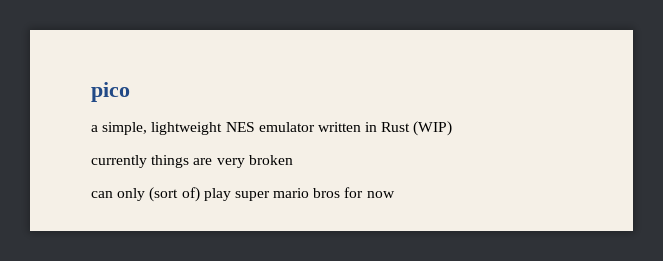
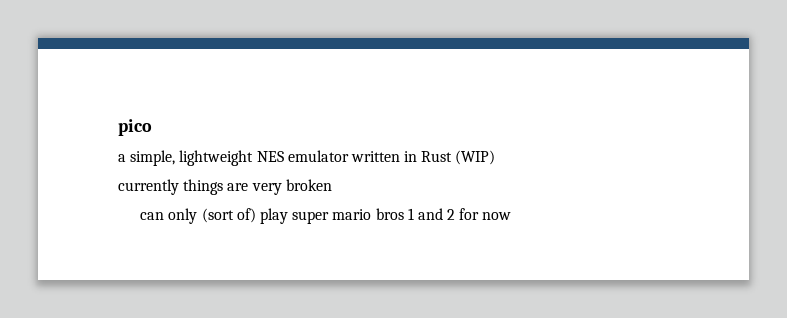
(341, 193) none -> [407,208,456,220] 1 and 2

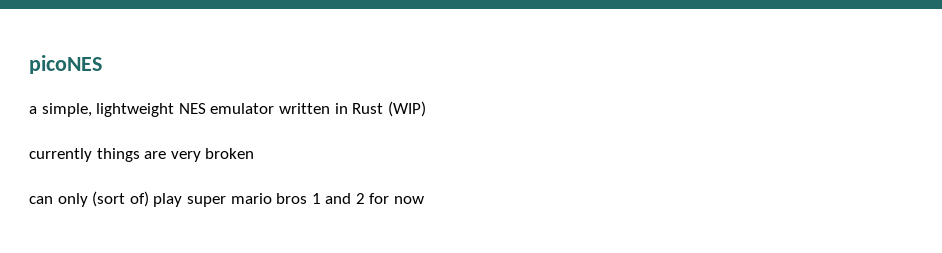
[118,119,152,136] pico -> [29,55,102,74] picoNES

